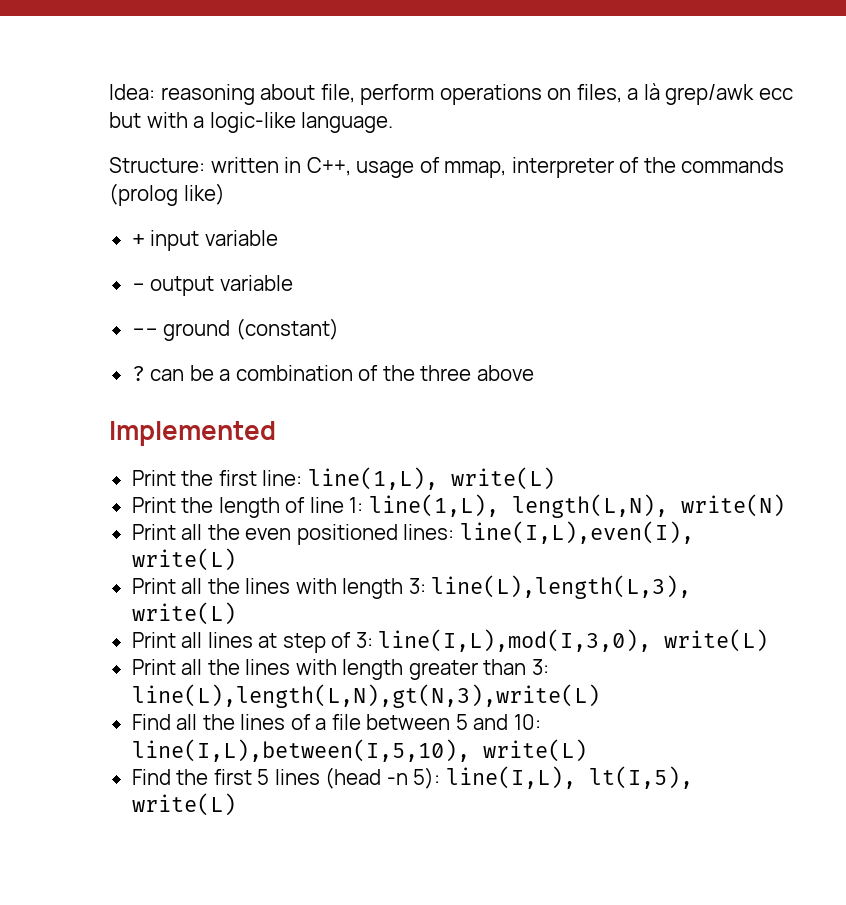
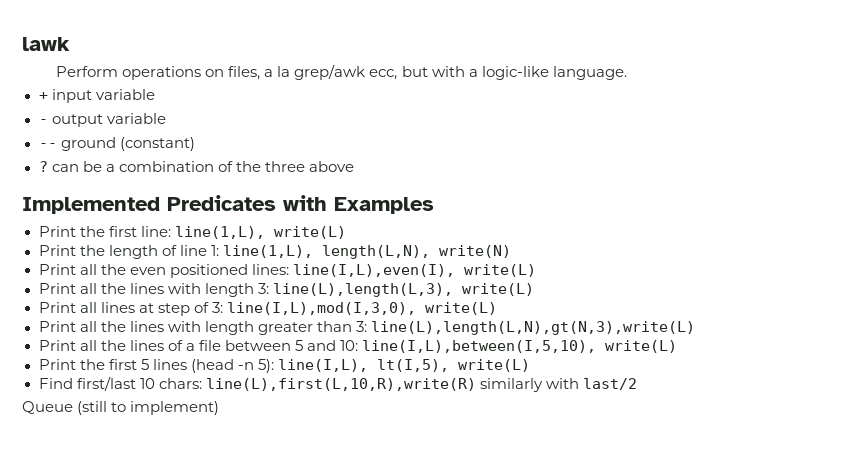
[109,84,435,105] Idea: reasoning about file, perform -> [22,37,70,51] [56,66,119,77] lawk // Perform
[643,83,793,105] là grep/awk ecc -> [277,64,398,80] la grep/awk ecc,
[109,157,785,178] [109,183,225,206] // Structure: written in C++, usage of mmap, interpreter of the commands (prolog like) -> (627, 73) none
(276, 433) none -> [167,195,434,214] Predicates with Examples
[131,714,171,730] Find -> [38,340,76,351] Print
[131,769,171,785] Find -> [38,359,76,370] Print
(236, 804) none -> [38,376,637,392] [22,401,220,415] // Find first/last 10 chars: line(L),first(L,10,R),write(R) similarly with last/2 // Queue (still to implement)

